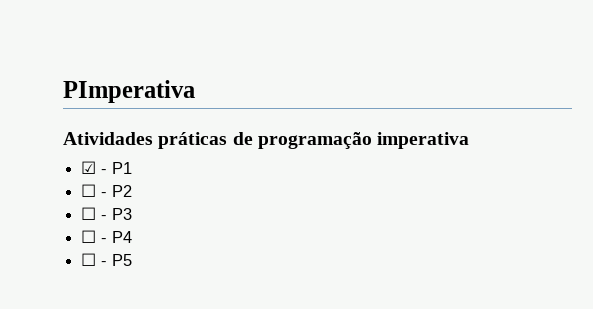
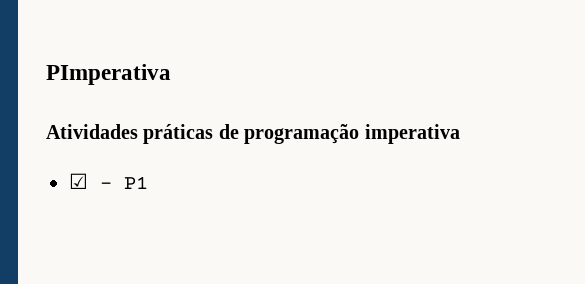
[81,184,133,197] [81,207,133,220] [81,230,133,243] [81,253,133,266] // ☐ - P2 // ☐ - P3 // ☐ - P4 // ☐ - P5 -> (148, 182) none

